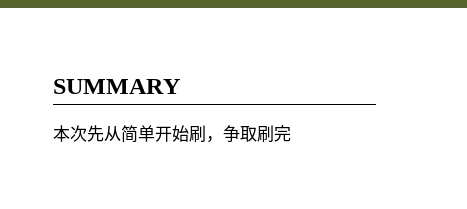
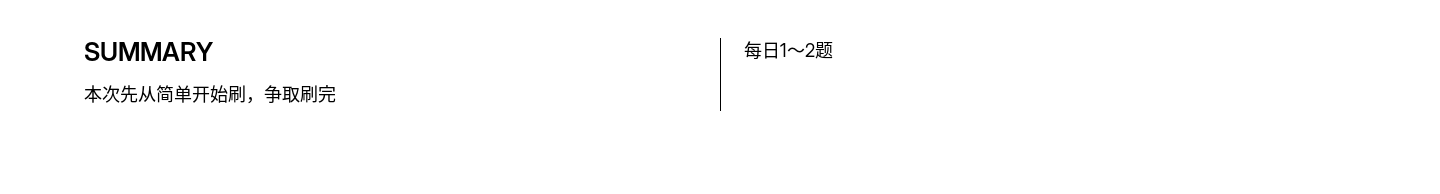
(291, 133) none -> [744,41,833,60] // 每日1～2题

